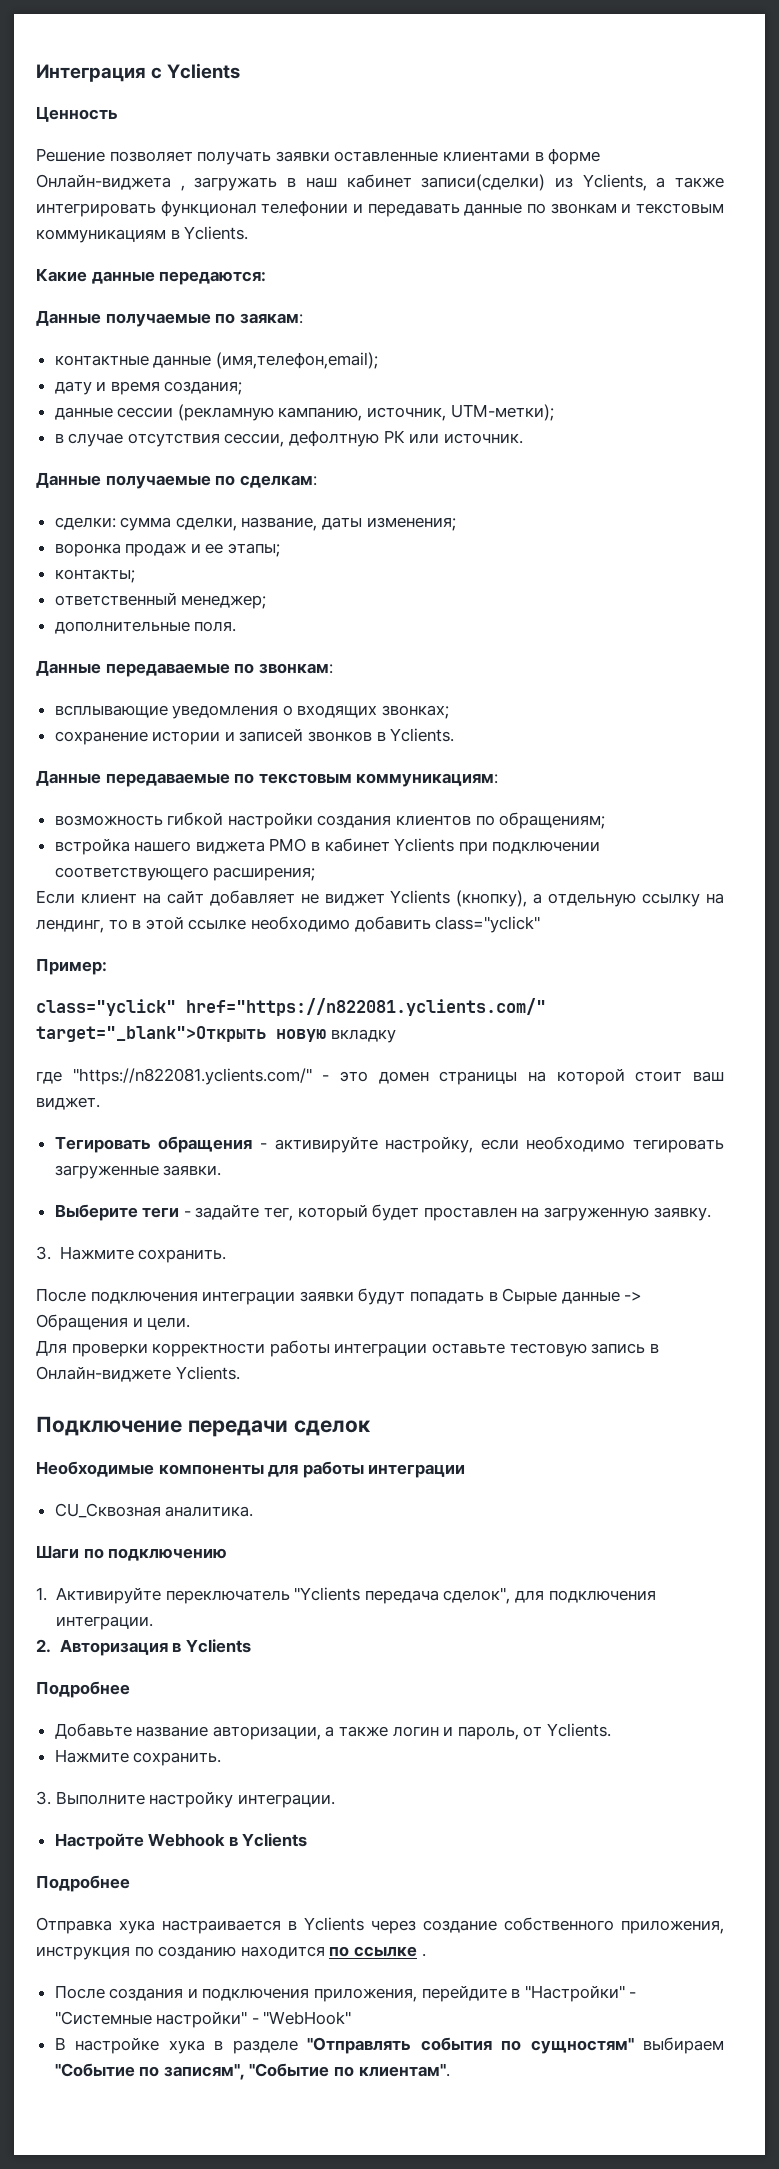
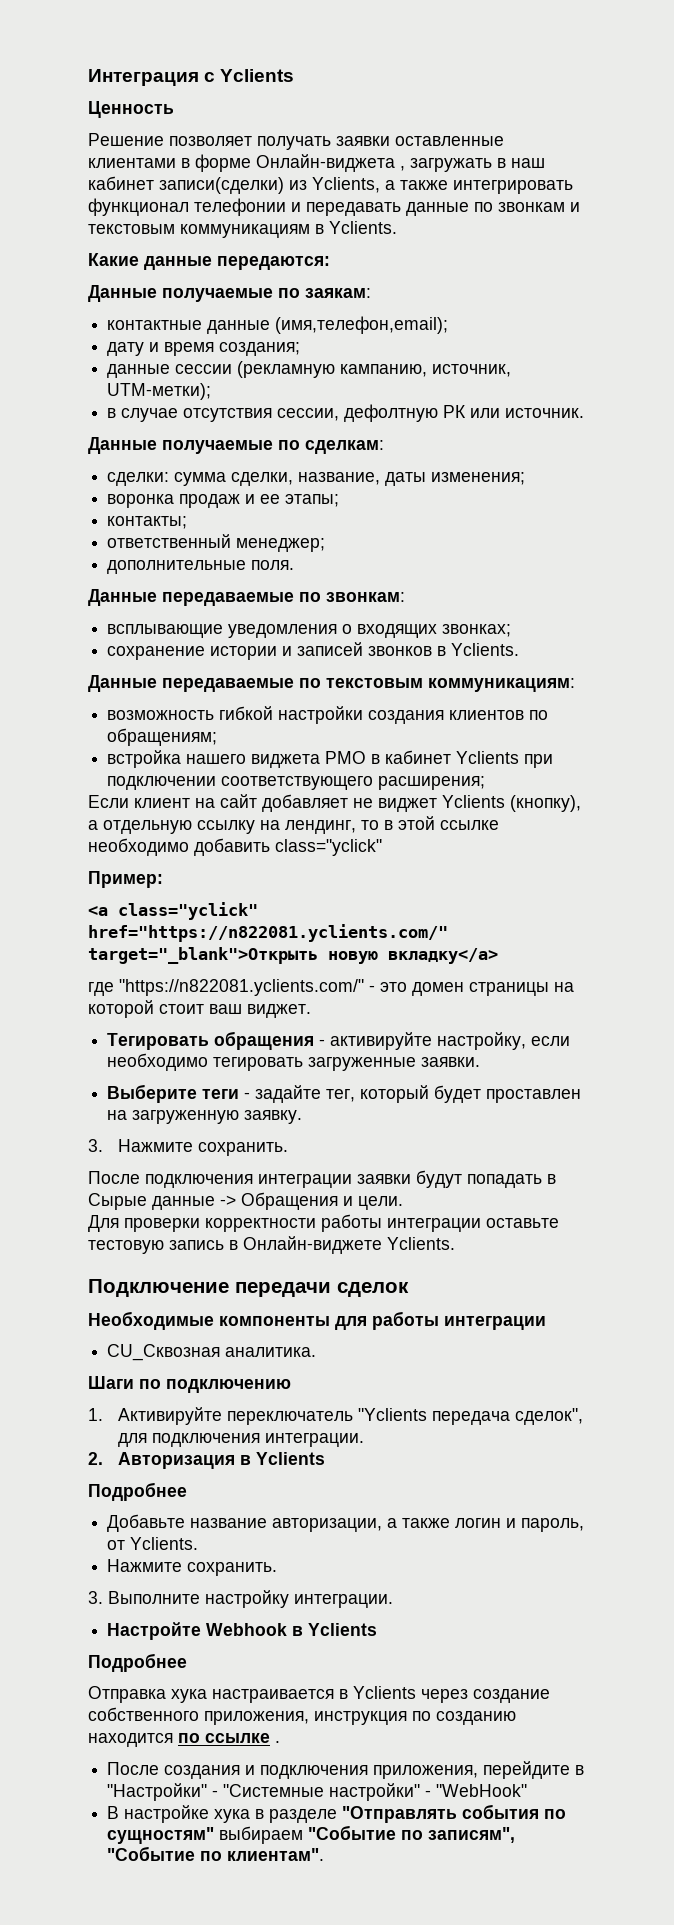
(107, 966) none -> [88,906,108,916] <a
[330,1029,396,1043] вкладку -> [388,948,498,964] вкладку</a>

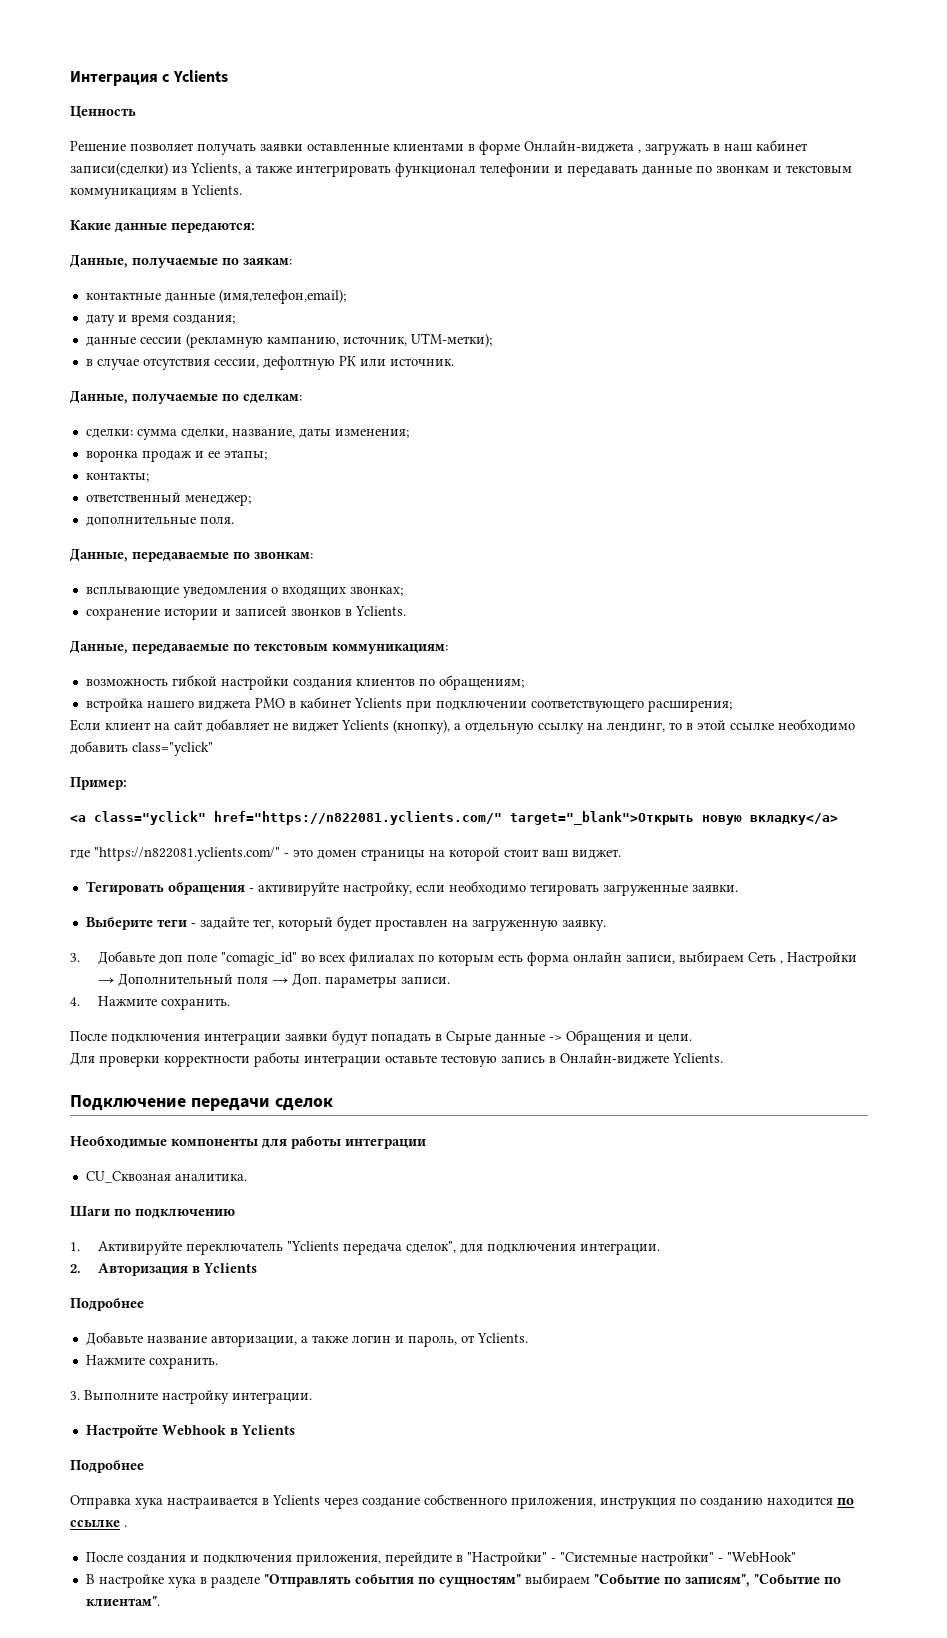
[88,285,157,302] Данные -> [70,255,128,268] Данные,
[88,437,157,454] Данные -> [70,391,128,404] Данные,
[88,589,157,606] Данные -> [70,549,128,562] Данные,
[88,675,157,692] Данные -> [70,641,128,654] Данные,
(103, 1145) none -> [98,951,858,966] [98,973,451,988] [70,997,80,1006] Добавьте доп поле "comagic_id" во всех филиалах по которым есть форма онлайн записи, выбираем Сеть , Настройки → Дополнительный поля → Доп. параметры записи. // 4.

